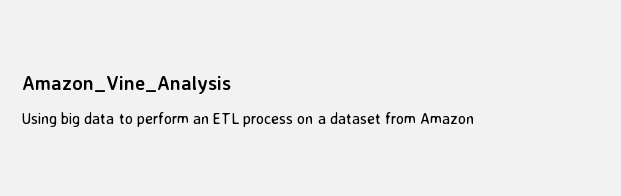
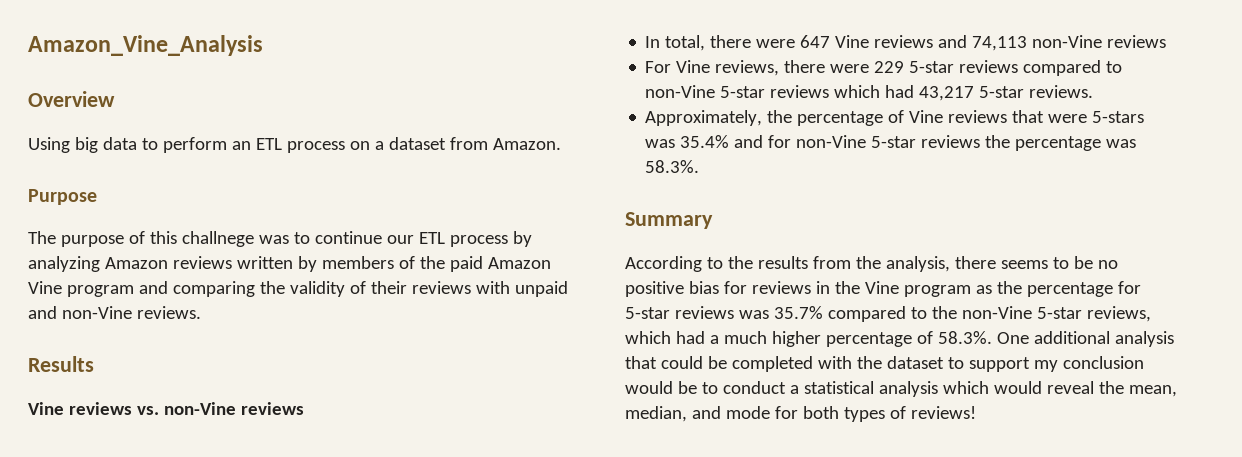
(231, 85) none -> [28,91,115,107] // Overview
[420,113,475,124] Amazon -> [492,138,561,150] [28,189,97,205] [28,231,532,247] [28,256,551,272] [28,281,568,297] [28,306,201,319] [28,356,94,372] [28,402,304,415] [645,35,1167,51] [645,60,1123,76] [645,85,1094,101] [645,110,1145,126] [645,135,1137,151] [645,160,700,173] [625,212,713,229] [625,256,1118,272] [625,281,1141,297] [625,306,1151,322] [625,331,1174,347] [625,356,1144,372] [625,381,1177,397] [625,406,976,422] Amazon. // Purpose // The purpose of this challnege was to continue our ETL process by analyzing Amazon reviews written by members of the paid Amazon Vine program and comparing the validity of their reviews with unpaid and non-Vine reviews. // Results // Vine reviews vs. non-Vine reviews // In total, there were 647 Vine reviews and 74,113 non-Vine reviews // For Vine reviews, there were 229 5-star reviews compared to non-Vine 5-star reviews which had 43,217 5-star reviews. // Approximately, the percentage of Vine reviews that were 5-stars was 35.4% and for non-Vine 5-star reviews the percentage was 58.3%. // Summary // According to the results from the analysis, there seems to be no positive bias for reviews in the Vine program as the percentage for 5-star reviews was 35.7% compared to the non-Vine 5-star reviews, which had a much higher percentage of 58.3%. One additional analysis that could be completed with the dataset to support my conclusion would be to conduct a statistical analysis which would reveal the mean, median, and mode for both types of reviews!

